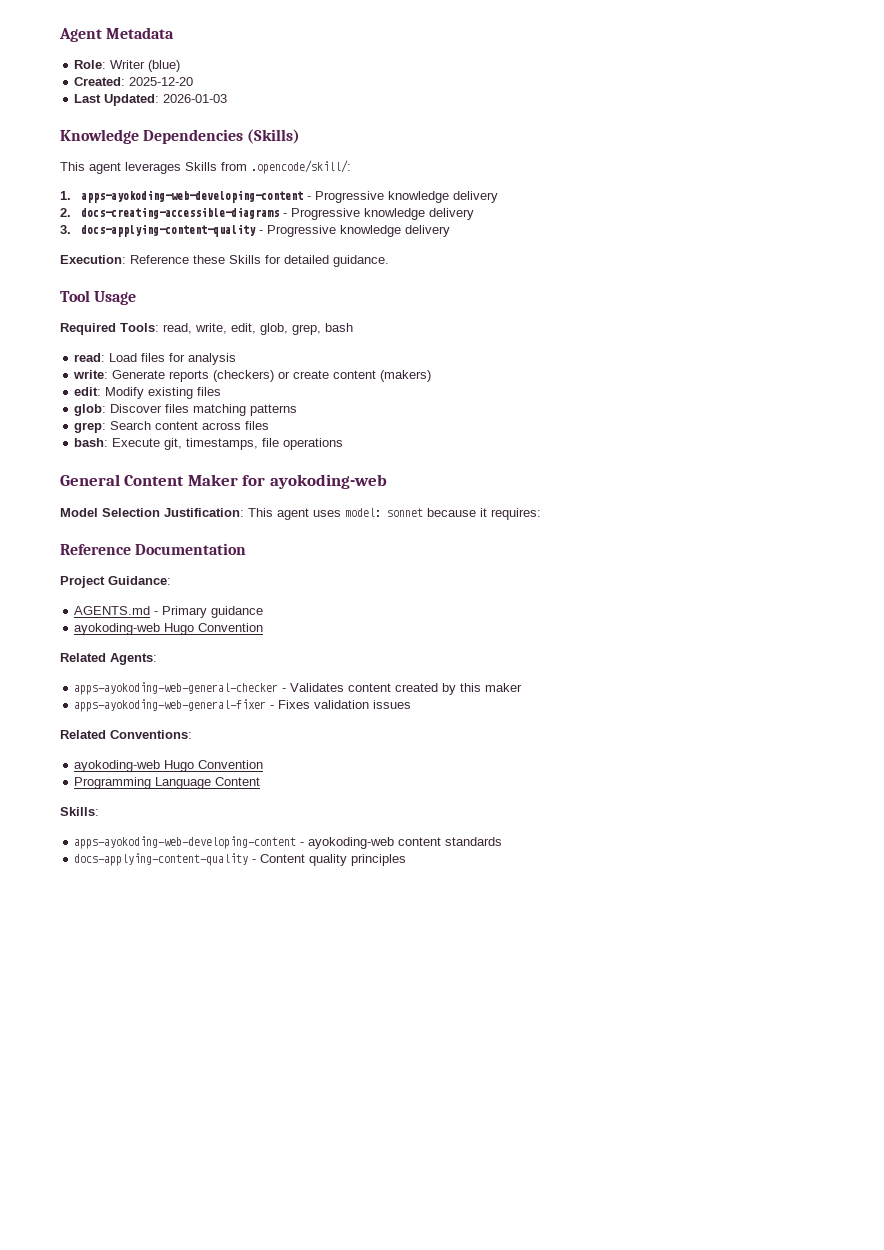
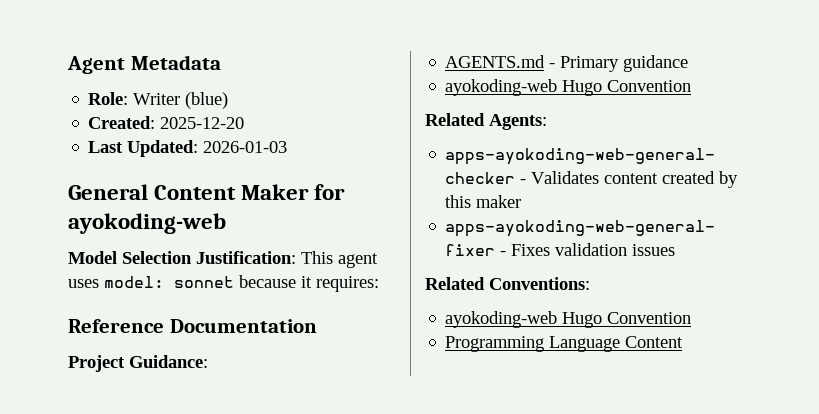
[60,129,301,144] [60,160,351,174] [60,190,498,203] [60,207,474,220] [60,224,450,237] [60,255,389,267] [60,290,137,305] [60,323,353,335] [74,353,237,365] [73,370,432,382] [74,387,222,399] [74,404,298,416] [74,421,270,433] [74,438,344,450] // Knowledge Dependencies (Skills) // This agent leverages Skills from .opencode/skill/: // 1. apps-ayokoding-web-developing-content - Progressive knowledge delivery // 2. docs-creating-accessible-diagrams - Progressive knowledge delivery // 3. docs-applying-content-quality - Progressive knowledge delivery // Execution: Reference these Skills for detailed guidance. // Tool Usage // Required Tools: read, write, edit, glob, grep, bash // read: Load files for analysis // write: Generate reports (checkers) or create content (makers) // edit: Modify existing files // glob: Discover files matching patterns // grep: Search content across files // bash: Execute git, timestamps, file operations -> (288, 147) none
[60,807,99,816] [74,836,503,849] [74,853,407,866] // Skills: // apps-ayokoding-web-developing-content - ayokoding-web content standards // docs-applying-content-quality - Content quality principles -> (684, 342) none

